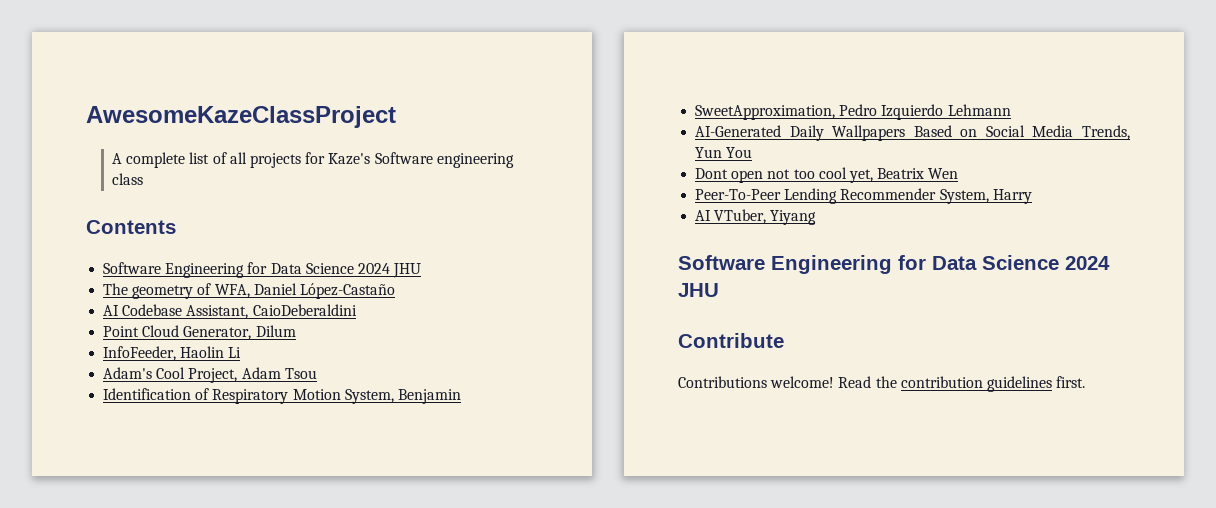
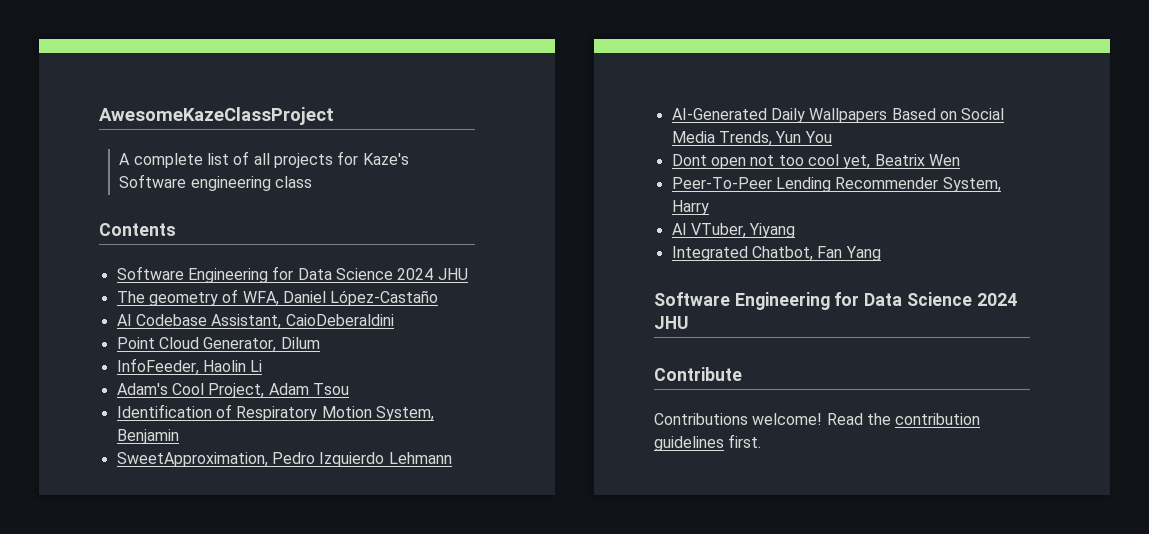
(817, 217) none -> [671,246,881,261] // Integrated Chatbot, Fan Yang

